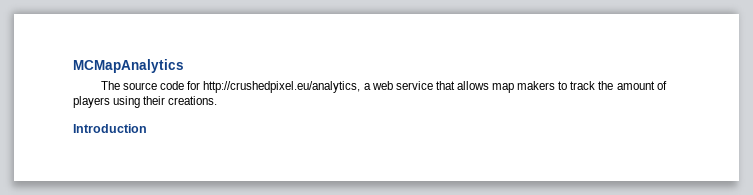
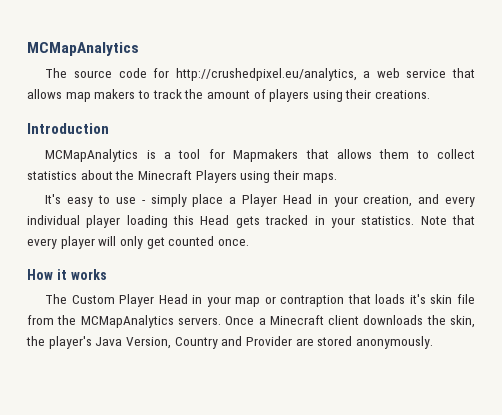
(147, 128) none -> [45,149,475,162] [27,170,337,183] [45,194,476,207] [27,215,476,228] [27,236,249,249] [27,269,107,280] [45,294,476,307] [27,315,476,328] [26,336,433,349] // MCMapAnalytics is a tool for Mapmakers that allows them to collect statistics about the Minecraft Players using their maps. // It's easy to use - simply place a Player Head in your creation, and every individual player loading this Head gets tracked in your statistics. Note that every player will only get counted once. // How it works // The Custom Player Head in your map or contraption that loads it's skin file from the MCMapAnalytics servers. Once a Minecraft client downloads the skin, the player's Java Version, Country and Provider are stored anonymously.

